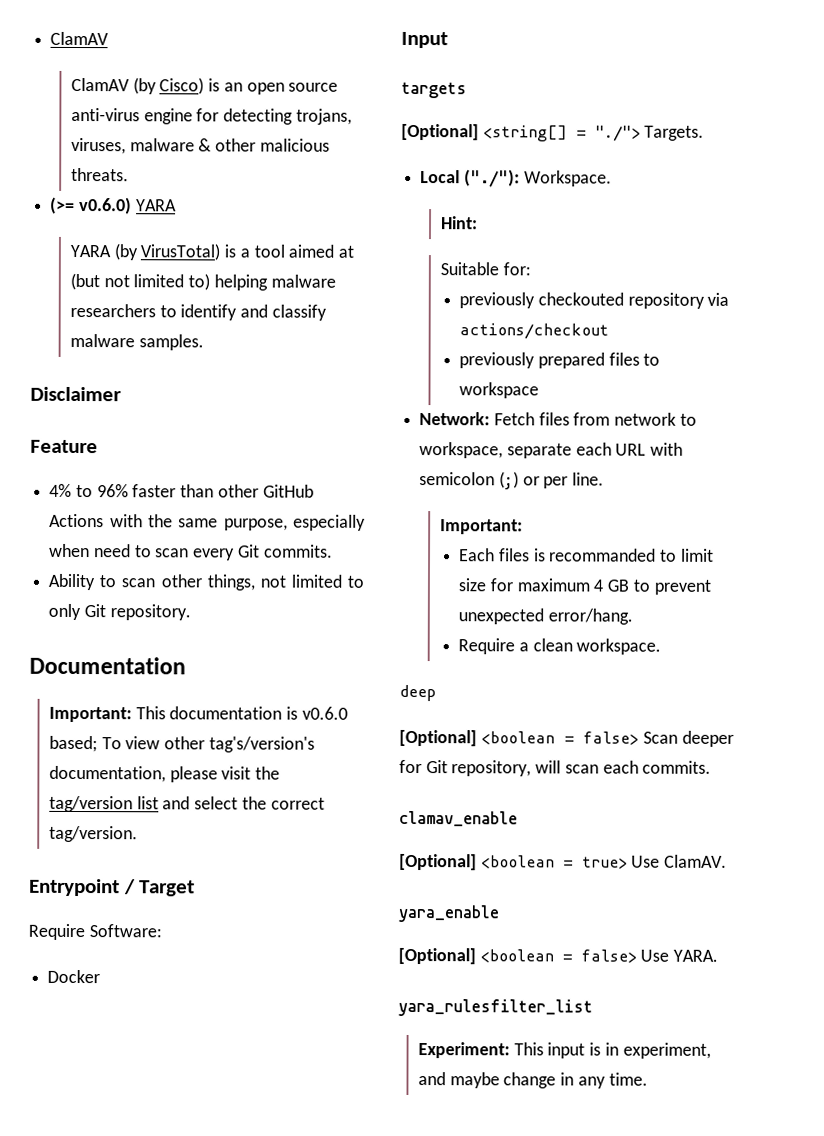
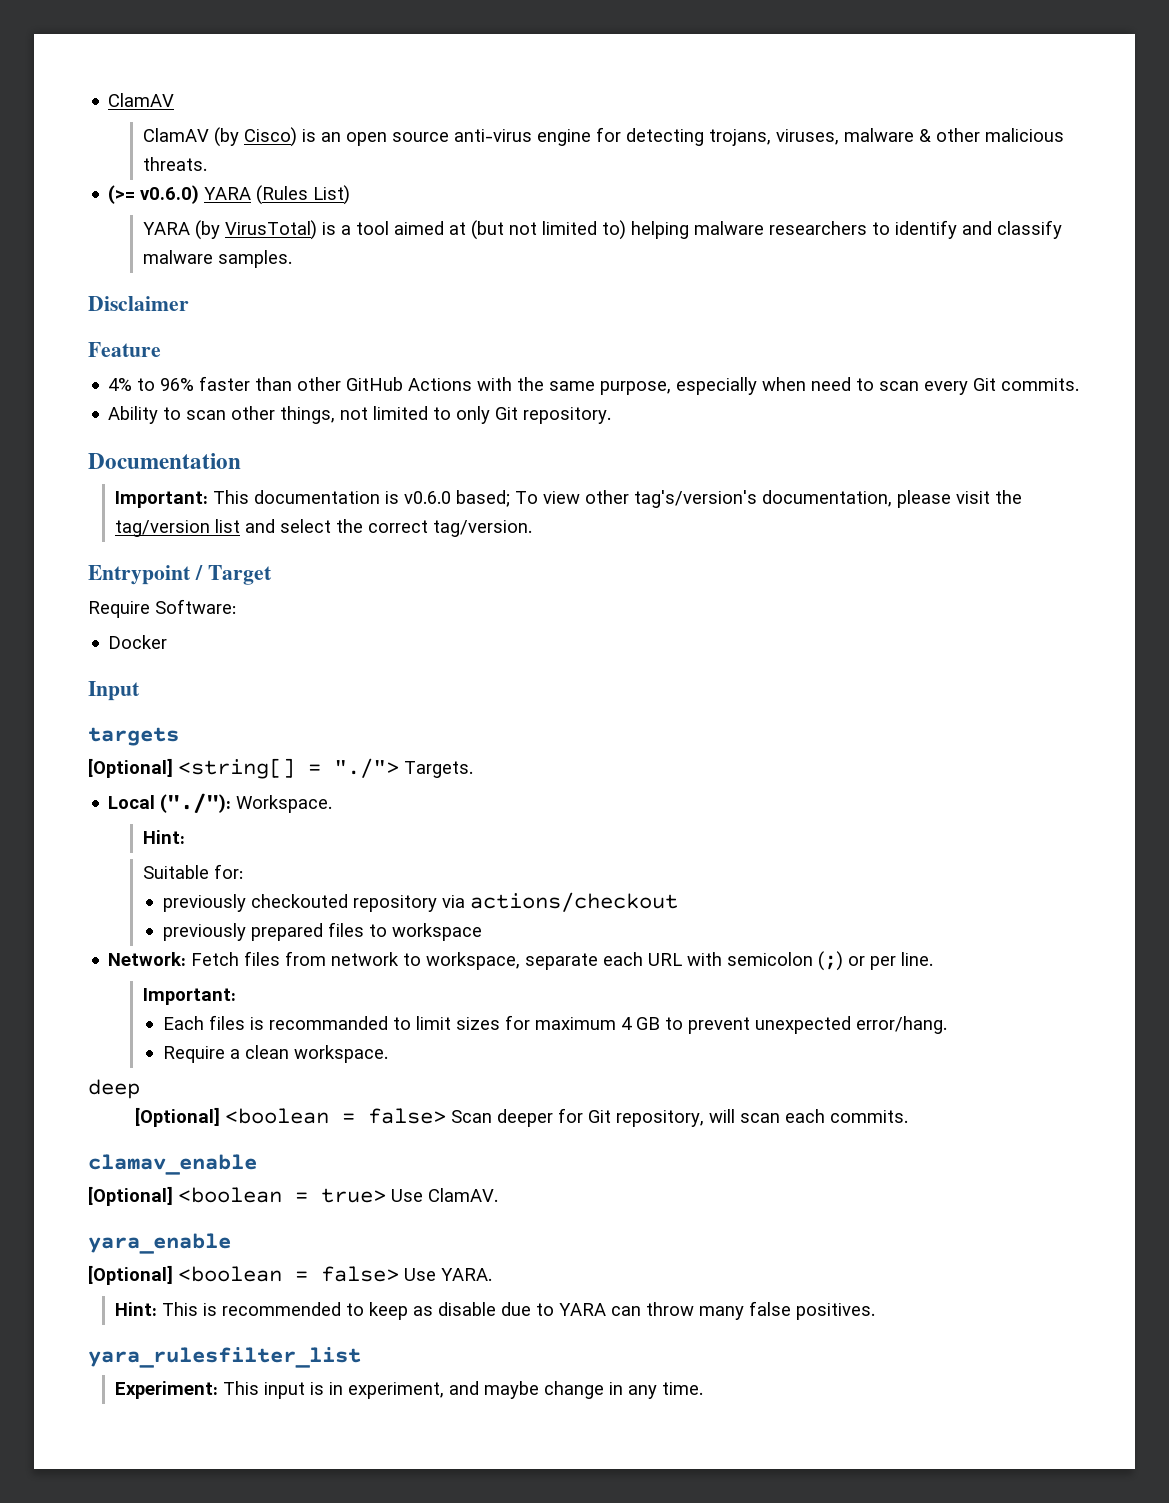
(177, 205) none -> [256,185,351,205] (Rules List)
[458,578,487,592] size -> [456,1017,501,1030] sizes
(719, 955) none -> [115,1301,876,1320] // Hint: This is recommended to keep as disable due to YARA can throw many false positives.

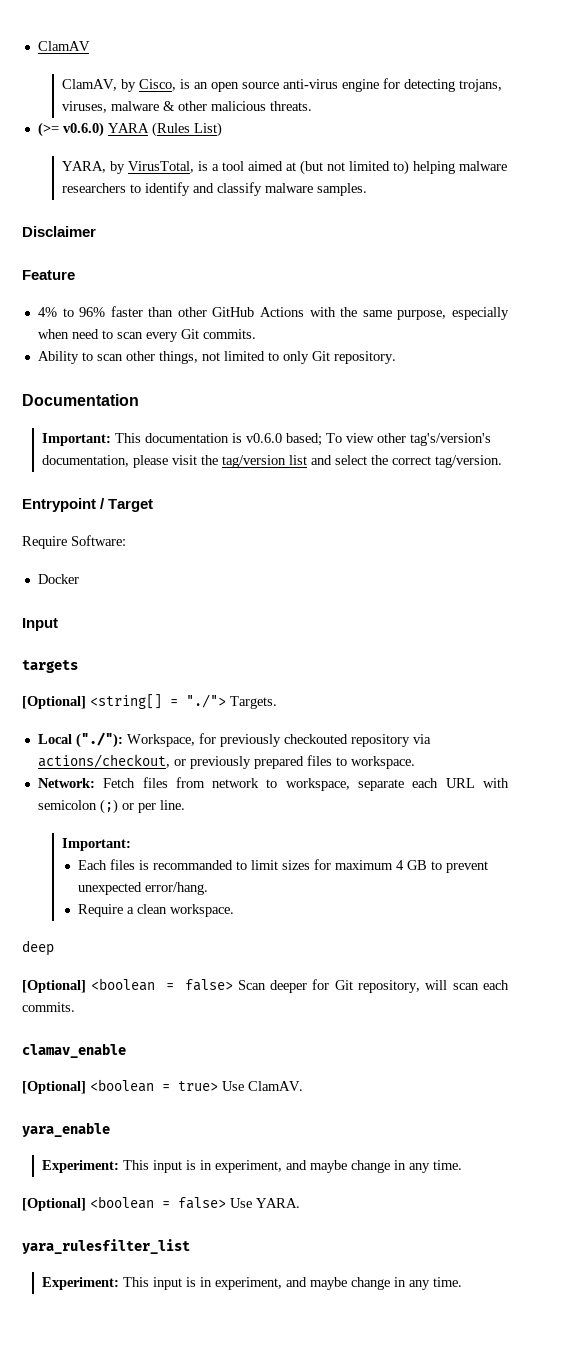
[142,127,297,147] ClamAV (by Cisco) -> [61,79,176,92] ClamAV, by Cisco,
[142,220,317,240] YARA (by VirusTotal) -> [61,161,194,174] YARA, by VirusTotal,
[236,795,333,813] [142,830,185,844] [142,864,243,879] Workspace. // Hint: // Suitable for: // -> [126,733,216,747] Workspace, for
[470,892,679,912] actions/checkout // -> [37,754,186,768] actions/checkout, or
[392,923,483,941] workspace -> [350,756,415,769] workspace.
(231, 1243) none -> [41,1160,462,1173] // Experiment: This input is in experiment, and maybe change in any time.
[115,1301,876,1320] // Hint: This is recommended to keep as disable due to YARA can throw many false positives. -> (300, 1203) none

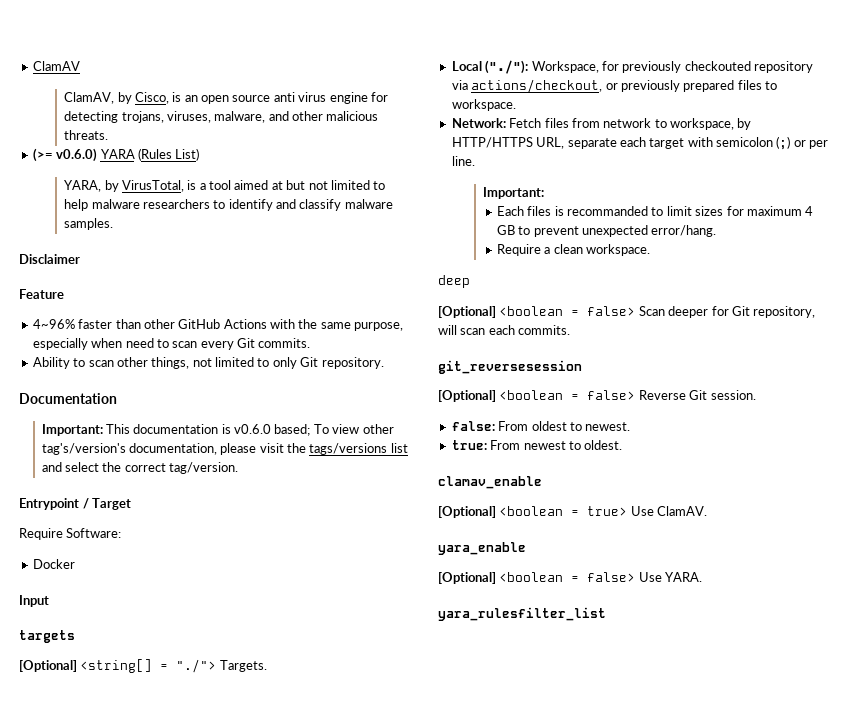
[282,79,338,89] anti-virus -> [273,92,327,102] anti virus
[110,101,175,111] malware & -> [214,111,289,123] malware, and
[299,160,455,175] (but not limited to) helping -> [286,180,386,190] [64,199,89,211] but not limited to help
[37,307,106,317] 4% to 96% -> [32,319,75,329] 4~96%
[221,455,286,468] tag/version -> [309,443,388,455] tags/versions
(350, 784) none -> [737,118,752,130] [451,137,565,149] by HTTP/HTTPS URL,
[445,778,475,788] URL -> [649,138,685,149] target
(75, 1007) none -> [438,360,582,374] [438,390,756,402] [451,421,631,431] [451,440,623,450] // git_reversesession // [Optional] <boolean = false> Reverse Git session. // false: From oldest to newest. // true: From newest to oldest.
[41,1160,462,1173] // Experiment: This input is in experiment, and maybe change in any time. -> (526, 548) none
[41,1277,462,1290] // Experiment: This input is in experiment, and maybe change in any time. -> (606, 614) none

